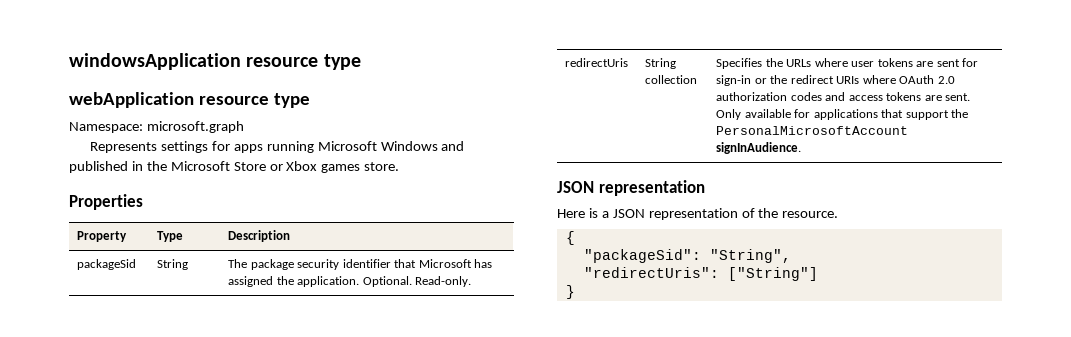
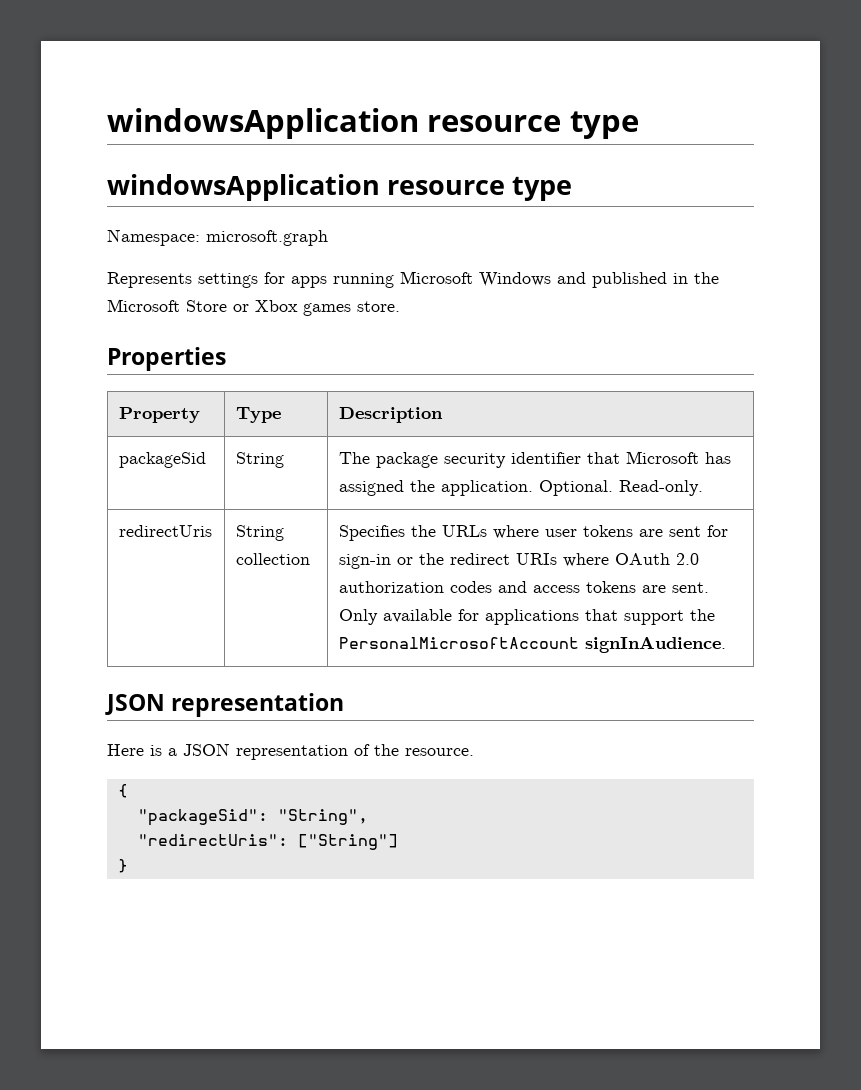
[69,53,361,70] [69,92,194,108] windowsApplication resource type // webApplication -> [107,108,639,139] [107,174,380,201] windowsApplication resource type // windowsApplication

